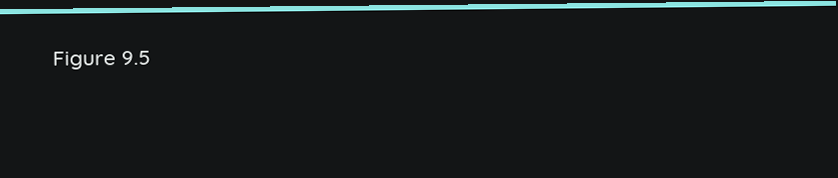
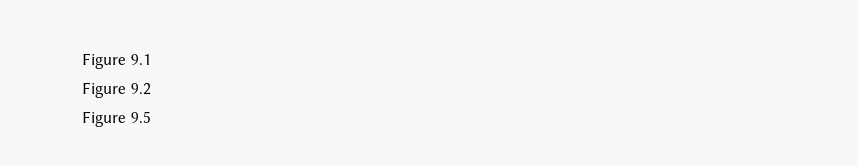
[52,51,116,70] Figure -> [82,53,151,69] [82,82,151,98] [82,111,126,127] Figure 9.1 // Figure 9.2 // Figure

